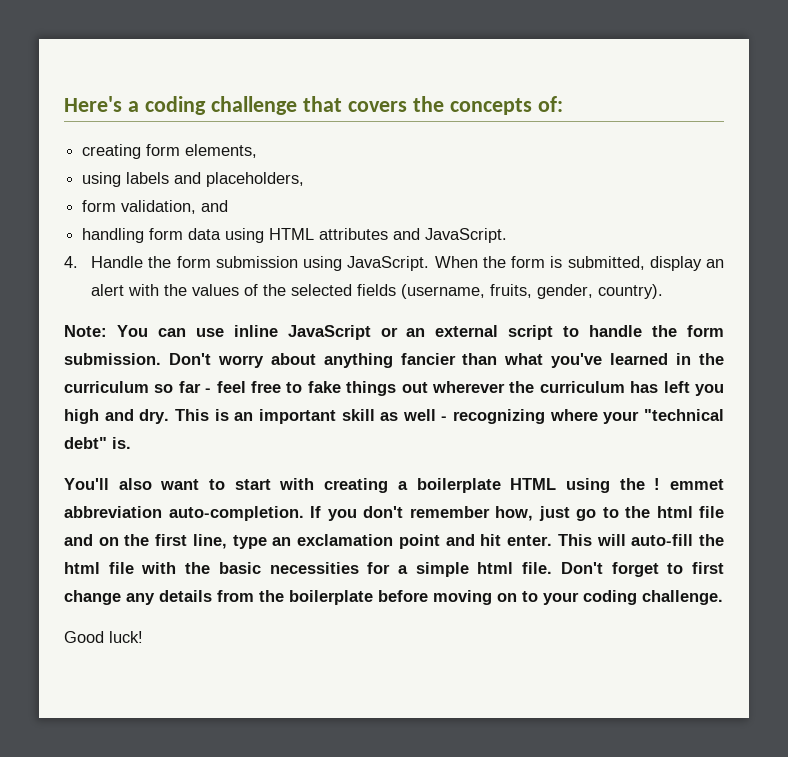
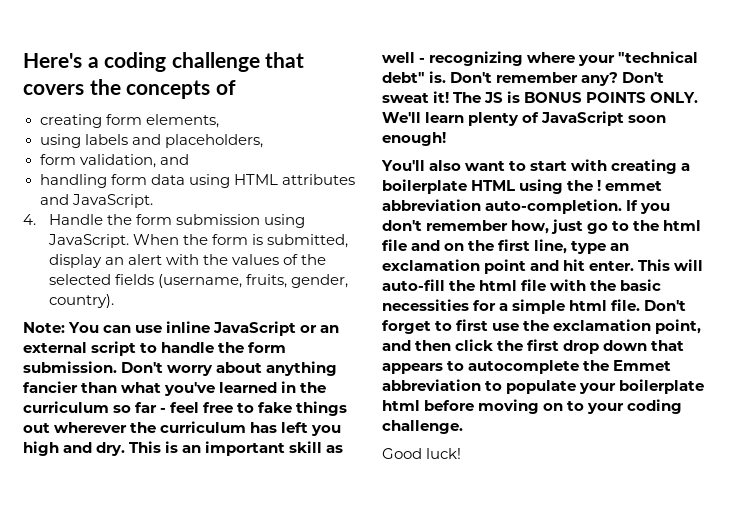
[537,96,563,112] of: -> [215,80,236,95] of
(131, 443) none -> [450,72,665,86] [382,91,699,103] [382,111,667,126] [382,132,446,146] Don't remember any? Don't sweat it! The JS is BONUS POINTS ONLY. We'll learn plenty of JavaScript soon enough!
[64,590,373,605] change any details from the boilerplate -> [492,319,702,334] [382,339,685,354] [382,360,672,374] [382,379,705,394] [382,400,420,411] use the exclamation point, and then click the first drop down that appears to autocomplete the Emmet abbreviation to populate your boilerplate html

